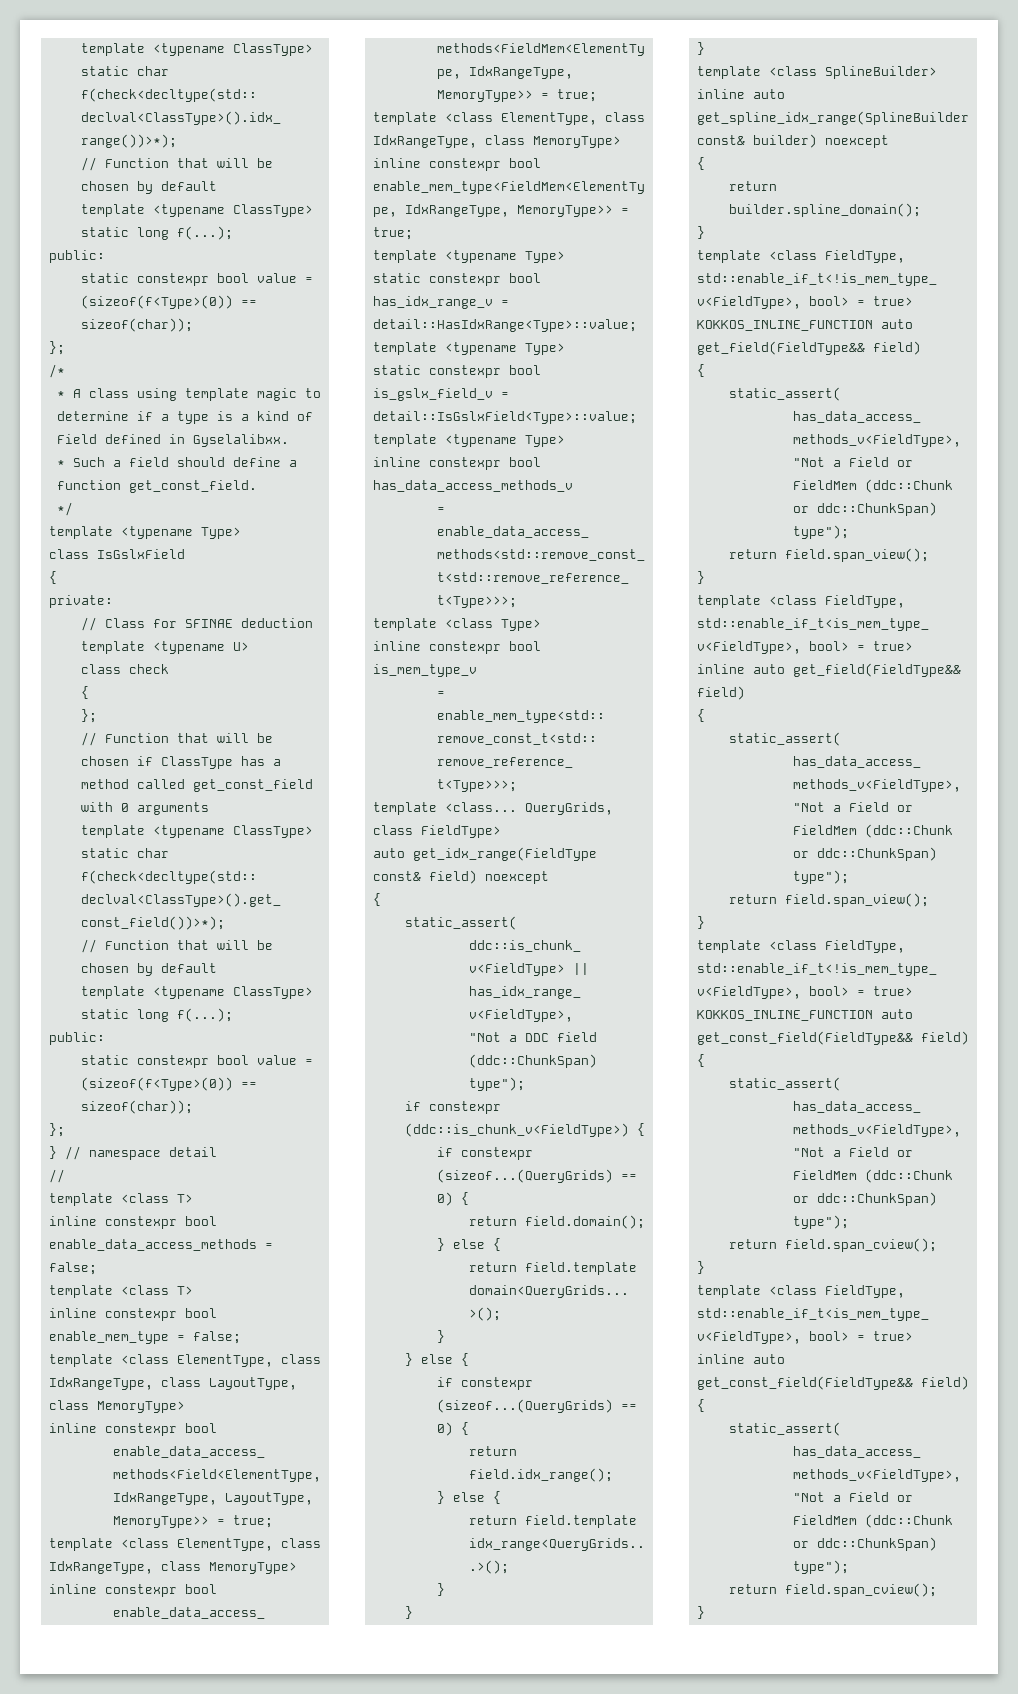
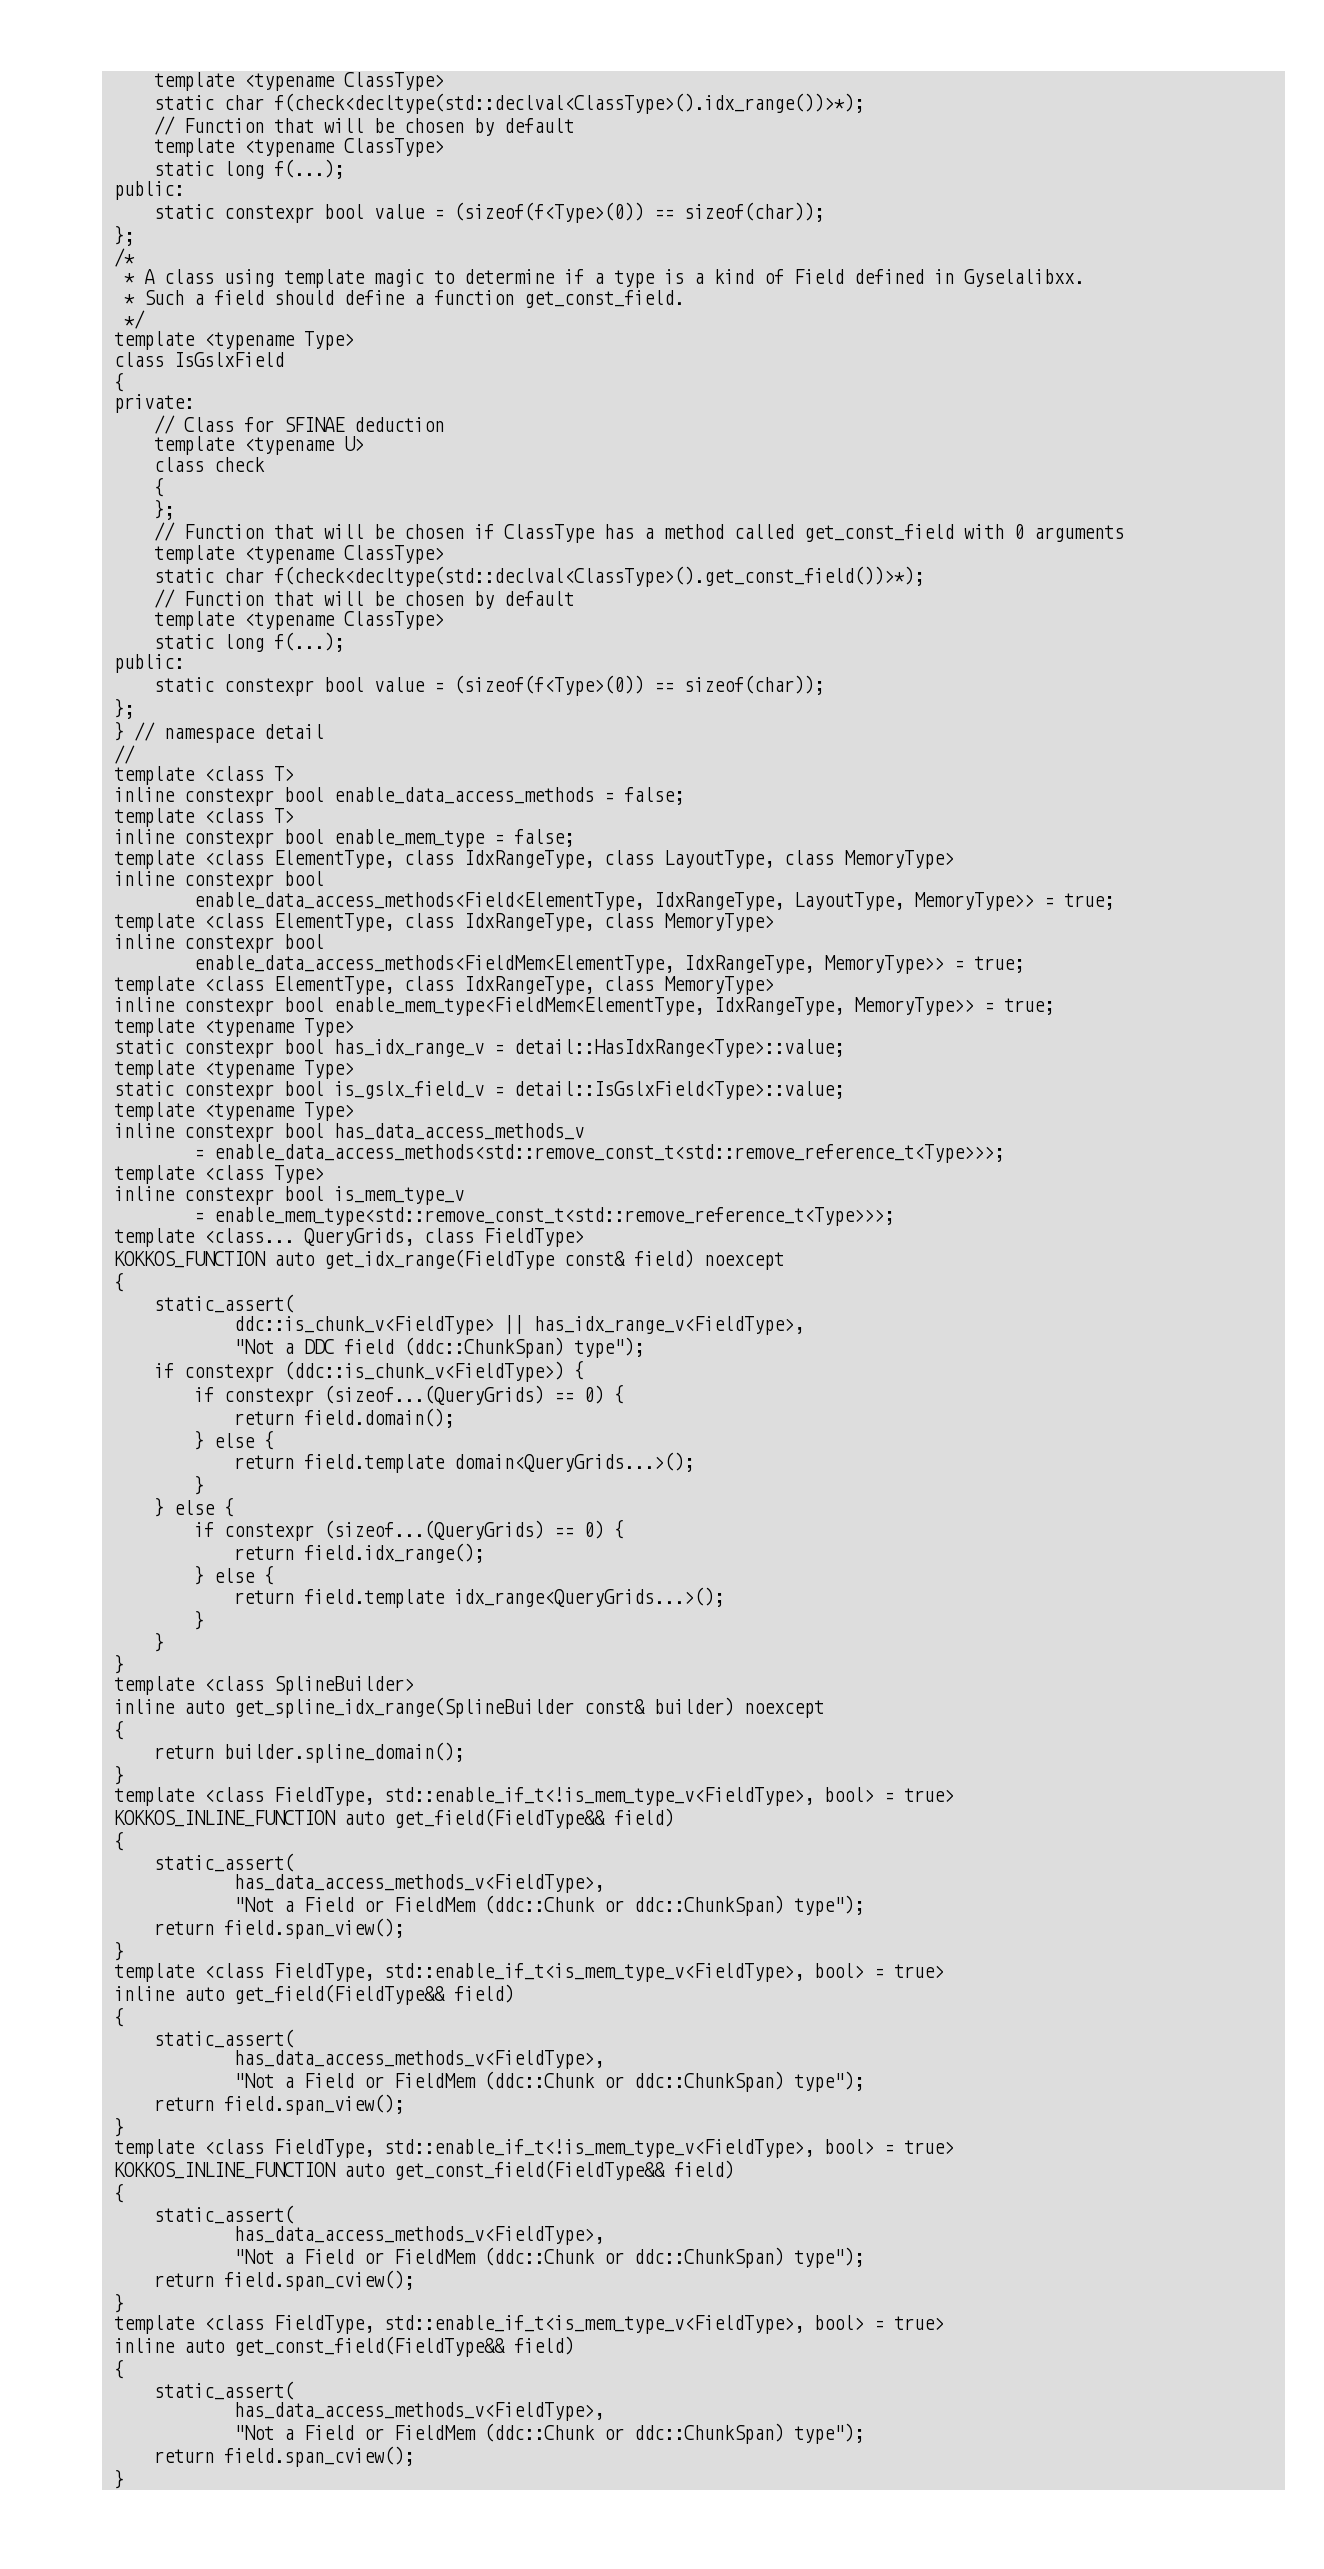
(501, 831) none -> [114,1251,267,1268] KOKKOS_FUNCTION

